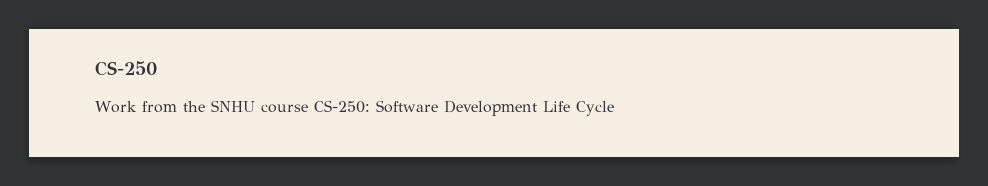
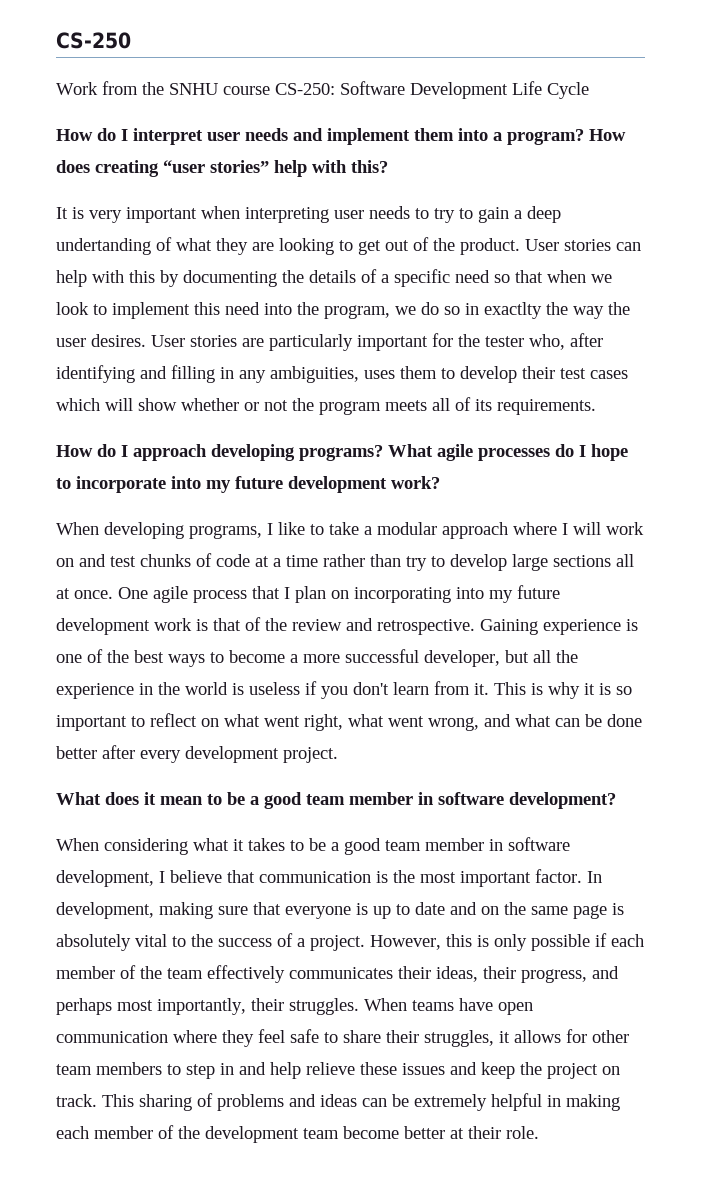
(614, 108) none -> [56,128,626,145] [56,160,388,177] [56,206,561,223] [56,237,641,255] [56,269,612,287] [56,302,630,319] [56,333,603,351] [56,365,628,383] [56,397,596,415] [56,444,628,461] [56,476,440,493] [56,522,644,539] [56,553,634,571] [56,585,560,603] [56,617,638,635] [56,649,578,667] [56,681,632,699] [56,713,642,731] [56,745,338,763] [56,792,616,809] [56,837,570,855] [56,869,602,887] [56,902,624,919] [56,933,644,951] [56,965,619,983] [56,998,533,1015] [56,1029,629,1047] [56,1062,620,1079] [56,1093,620,1111] [56,1125,539,1143] // How do I interpret user needs and implement them into a program? How does creating “user stories” help with this? // It is very important when interpreting user needs to try to gain a deep undertanding of what they are looking to get out of the product. User stories can help with this by documenting the details of a specific need so that when we look to implement this need into the program, we do so in exactlty the way the user desires. User stories are particularly important for the tester who, after identifying and filling in any ambiguities, uses them to develop their test cases which will show whether or not the program meets all of its requirements. // How do I approach developing programs? What agile processes do I hope to incorporate into my future development work? // When developing programs, I like to take a modular approach where I will work on and test chunks of code at a time rather than try to develop large sections all at once. One agile process that I plan on incorporating into my future development work is that of the review and retrospective. Gaining experience is one of the best ways to become a more successful developer, but all the experience in the world is useless if you don't learn from it. This is why it is so important to reflect on what went right, what went wrong, and what can be done better after every development project. // What does it mean to be a good team member in software development? // When considering what it takes to be a good team member in software development, I believe that communication is the most important factor. In development, making sure that everyone is up to date and on the same page is absolutely vital to the success of a project. However, this is only possible if each member of the team effectively communicates their ideas, their progress, and perhaps most importantly, their struggles. When teams have open communication where they feel safe to share their struggles, it allows for other team members to step in and help relieve these issues and keep the project on track. This sharing of problems and ideas can be extremely helpful in making each member of the development team become better at their role.

